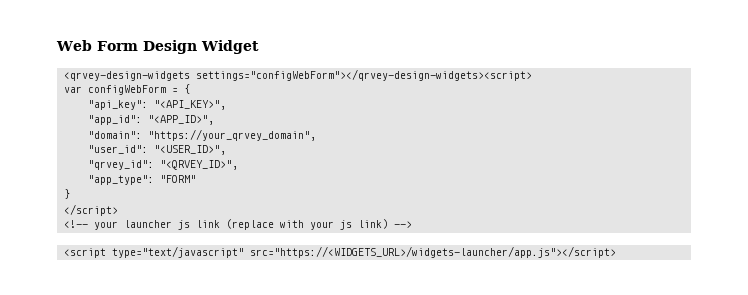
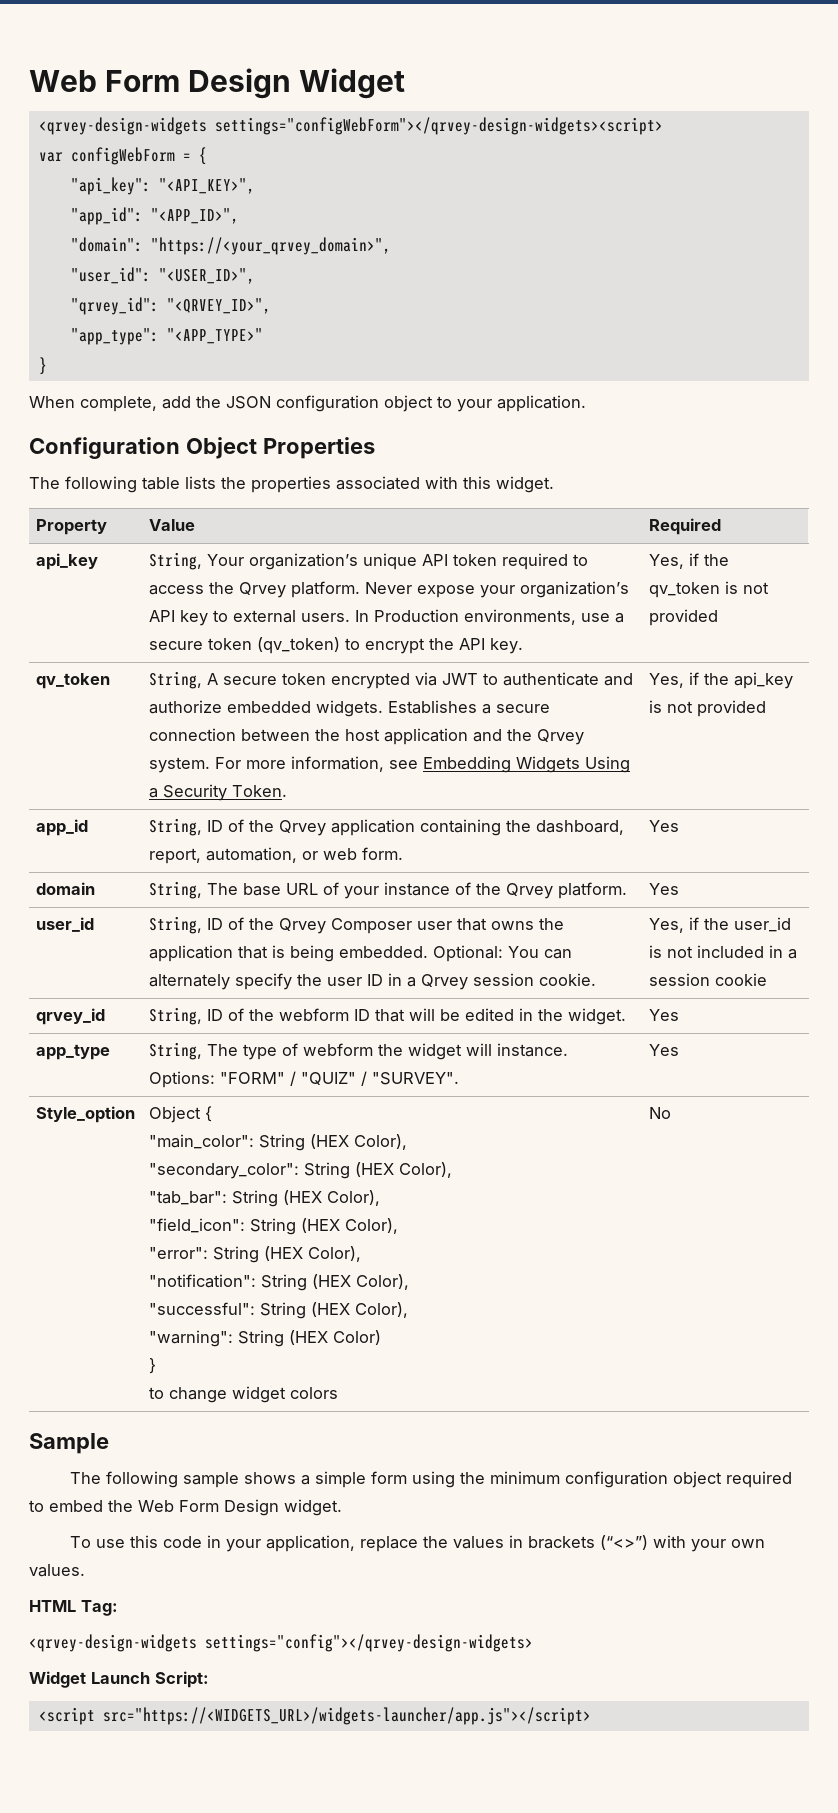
[147,129,316,141] "https://your_qrvey_domain", -> [150,237,391,255] "https://<your_qrvey_domain>",
[159,175,196,183] [63,189,70,199] [63,204,118,216] [63,219,412,230] "FORM" // } // </script> // <!-- your launcher js link (replace with your js link) --> -> [166,328,263,344] [38,357,47,375] [29,395,586,412] [29,437,375,459] [29,476,554,493] [35,519,107,535] [148,519,195,531] [648,518,721,535] [35,553,98,570] [148,552,588,570] [148,581,629,598] [148,609,624,626] [148,637,523,654] [648,553,729,569] [648,581,769,598] [648,609,718,626] [35,673,110,689] [148,671,633,689] [148,700,550,717] [148,728,584,745] [148,756,630,773] [148,784,287,801] [648,672,793,689] [648,700,766,717] [35,819,88,836] [148,818,624,836] [148,847,403,864] [648,820,679,832] [35,882,95,895] [148,881,627,899] [648,883,679,895] [35,917,94,932] [148,916,564,934] [148,945,572,962] [148,973,596,990] [648,917,791,933] [648,945,797,959] [648,973,767,986] [35,1008,105,1025] [148,1007,626,1025] [648,1009,679,1021] [35,1044,110,1060] [148,1042,568,1060] [148,1071,459,1088] [648,1044,679,1056] [35,1106,135,1123] [148,1106,212,1123] [148,1134,407,1151] [148,1162,452,1179] [148,1190,380,1207] [148,1218,398,1235] [148,1246,361,1263] [148,1274,409,1291] [148,1302,408,1319] [148,1330,381,1347] [148,1358,156,1374] [148,1386,338,1403] [648,1107,671,1119] [29,1433,109,1454] [69,1471,792,1488] [29,1499,342,1516] [69,1535,765,1552] [29,1564,85,1577] [29,1600,118,1616] [29,1634,533,1652] [29,1671,209,1688] "<APP_TYPE>" // } // When complete, add the JSON configuration object to your application. // Configuration Object Properties // The following table lists the properties associated with this widget. // Property | Value | Required // api_key | String, Your organization’s unique API token required to access the Qrvey platform. Never expose your organization’s API key to external users. In Production environments, use a secure token (qv_token) to encrypt the API key. | Yes, if the qv_token is not provided // qv_token | String, A secure token encrypted via JWT to authenticate and authorize embedded widgets. Establishes a secure connection between the host application and the Qrvey system. For more information, see Embedding Widgets Using a Security Token. | Yes, if the api_key is not provided // app_id | String, ID of the Qrvey application containing the dashboard, report, automation, or web form. | Yes // domain | String, The base URL of your instance of the Qrvey platform. | Yes // user_id | String, ID of the Qrvey Composer user that owns the application that is being embedded. Optional: You can alternately specify the user ID in a Qrvey session cookie. | Yes, if the user_id is not included in a session cookie // qrvey_id | String, ID of the webform ID that will be edited in the widget. | Yes // app_type | String, The type of webform the widget will instance. Options: "FORM" / "QUIZ" / "SURVEY". | Yes // Style_option | Object { // "main_color": String (HEX Color), // "secondary_color": String (HEX Color), // "tab_bar": String (HEX Color), // "field_icon": String (HEX Color), // "error": String (HEX Color), // "notification": String (HEX Color), // "successful": String (HEX Color), // "warning": String (HEX Color) // } // to change widget colors | No // Sample // The following sample shows a simple form using the minimum configuration object required to embed the Web Form Design widget. // To use this code in your application, replace the values in brackets (“<>”) with your own values. // HTML Tag: // <qrvey-design-widgets settings="config"></qrvey-design-widgets> // Widget Launch Script:
[111,246,244,258] type="text/javascript" -> (95, 1716) none

